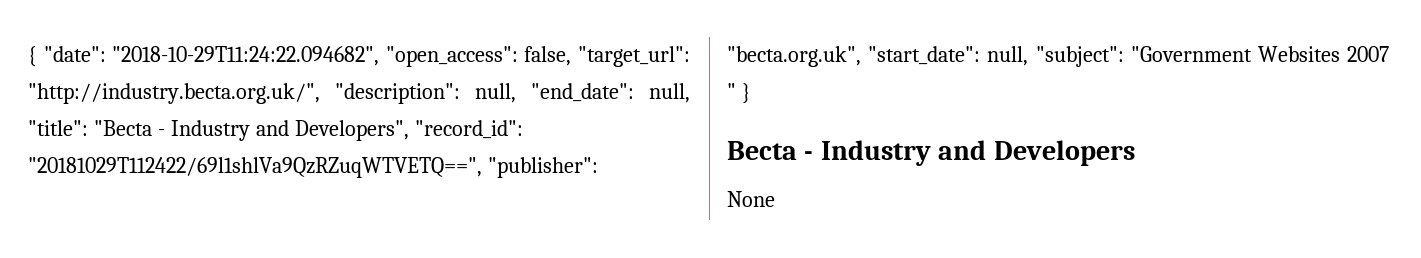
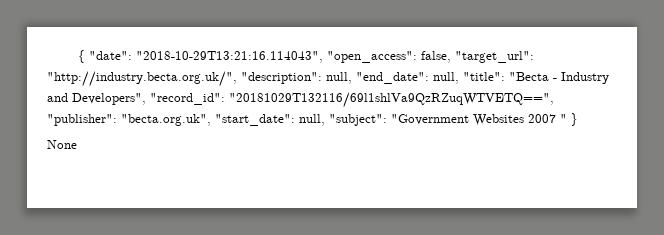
[112,46,380,66] "2018-10-29T11:24:22.094682", -> [135,51,323,63] "2018-10-29T13:21:16.114043",
[28,157,482,178] "20181029T112422/69l1shlVa9QzRZuqWTVETQ==", -> [229,92,554,108] "20181029T132116/69l1shlVa9QzRZuqWTVETQ==",
[727,140,1135,166] // Becta - Industry and Developers -> (578, 119) none

